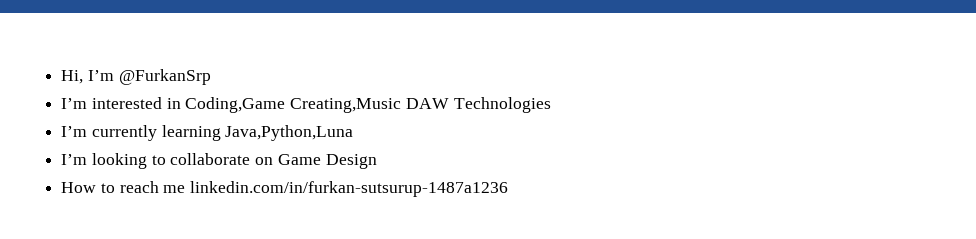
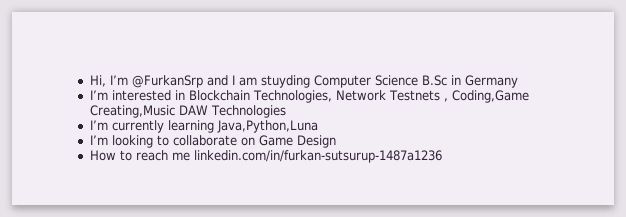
[61,97,181,109] // I’m interested in -> [206,75,518,88] [89,90,448,103] and I am stuyding Computer Science B.Sc in Germany // I’m interested in Blockchain Technologies, Network Testnets ,

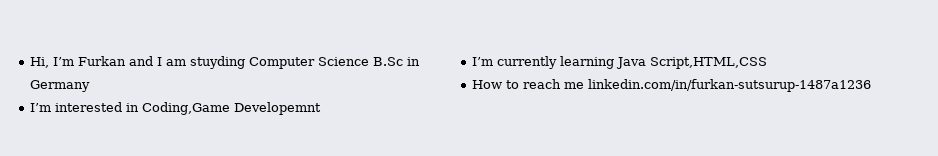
[131,75,203,88] @FurkanSrp -> [78,56,127,66] Furkan
[188,90,529,103] [89,105,286,118] [89,120,318,133] [89,135,336,148] Blockchain Technologies, Network Testnets , Coding,Game Creating,Music DAW Technologies // I’m currently learning Java,Python,Luna // I’m looking to collaborate on Game Design -> [142,102,322,115] [472,56,768,69] Coding,Game Developemnt // I’m currently learning Java Script,HTML,CSS

